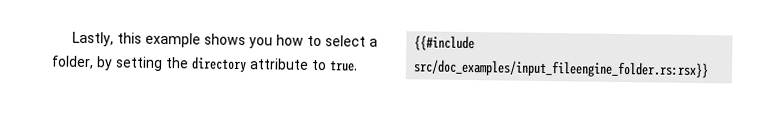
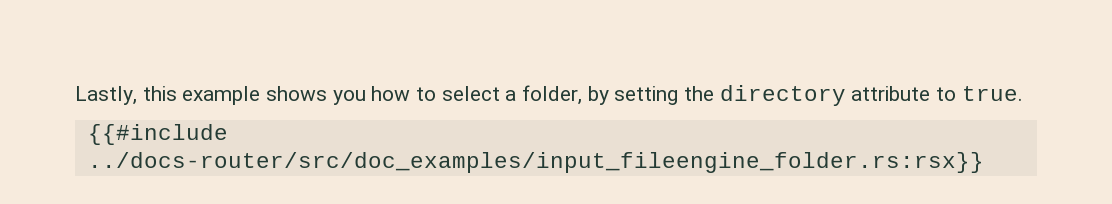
[413,59,710,79] src/doc_examples/input_fileengine_folder.rs:rsx}} -> [87,152,984,173] ../docs-router/src/doc_examples/input_fileengine_folder.rs:rsx}}

